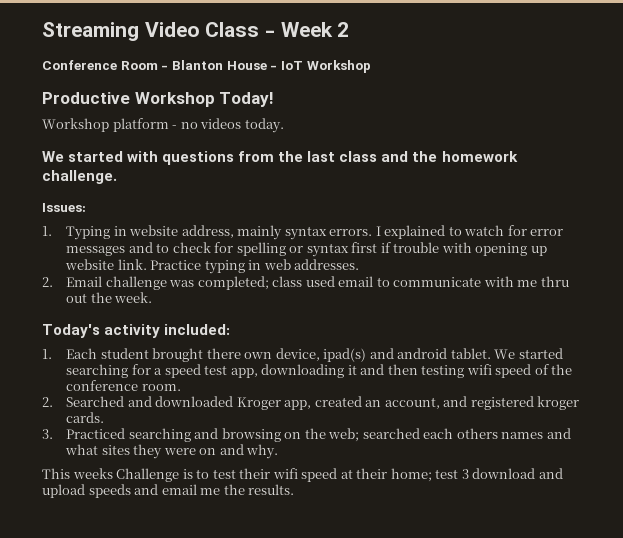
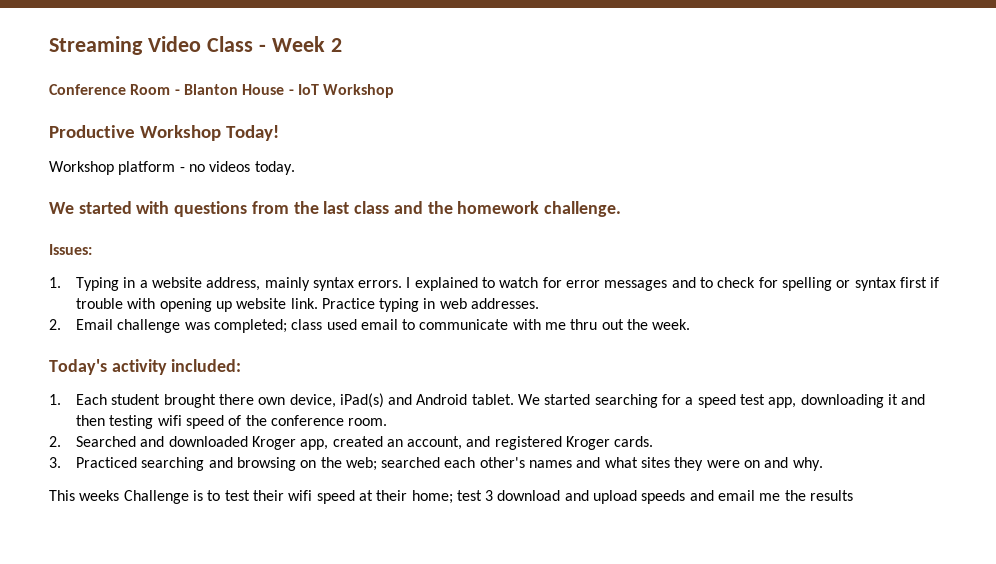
(127, 231) none -> [139,280,148,288] a
[323,348,448,362] ipad(s) and android -> [339,393,468,408] iPad(s) and Android
[537,396,580,410] kroger -> [566,436,611,450] Kroger
[456,428,498,439] others -> [479,457,525,468] other's
[248,484,295,495] results. -> [810,490,854,501] results

